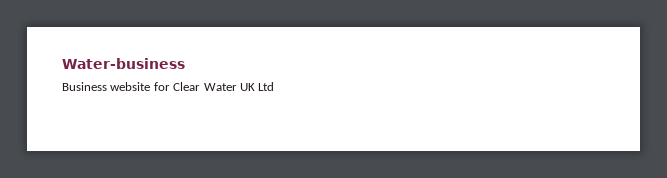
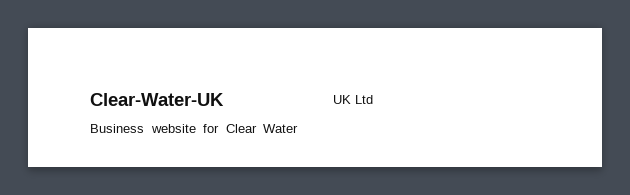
[62,58,185,69] Water-business -> [90,93,224,106] Clear-Water-UK

